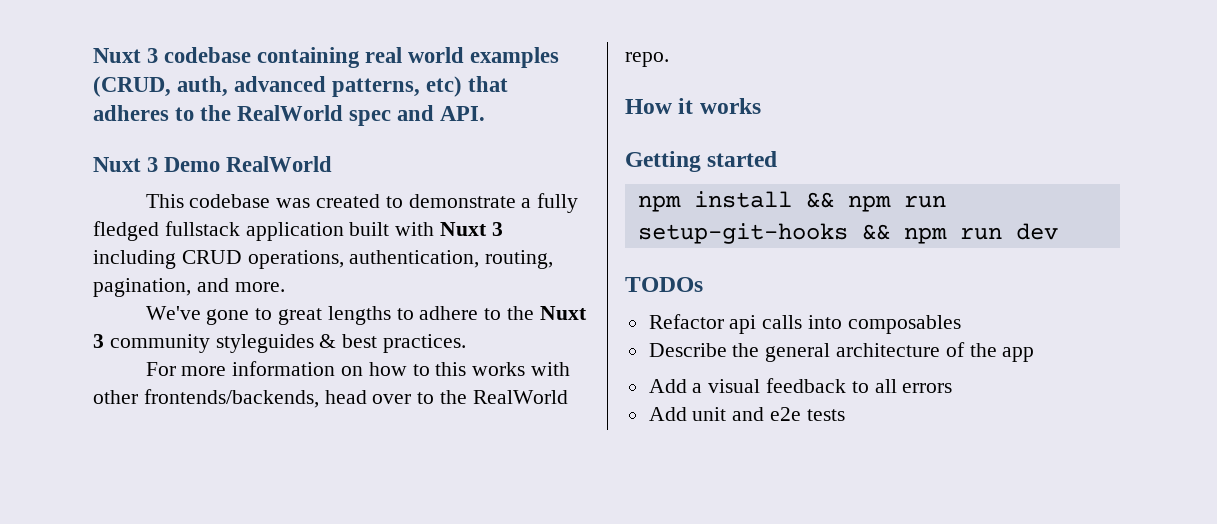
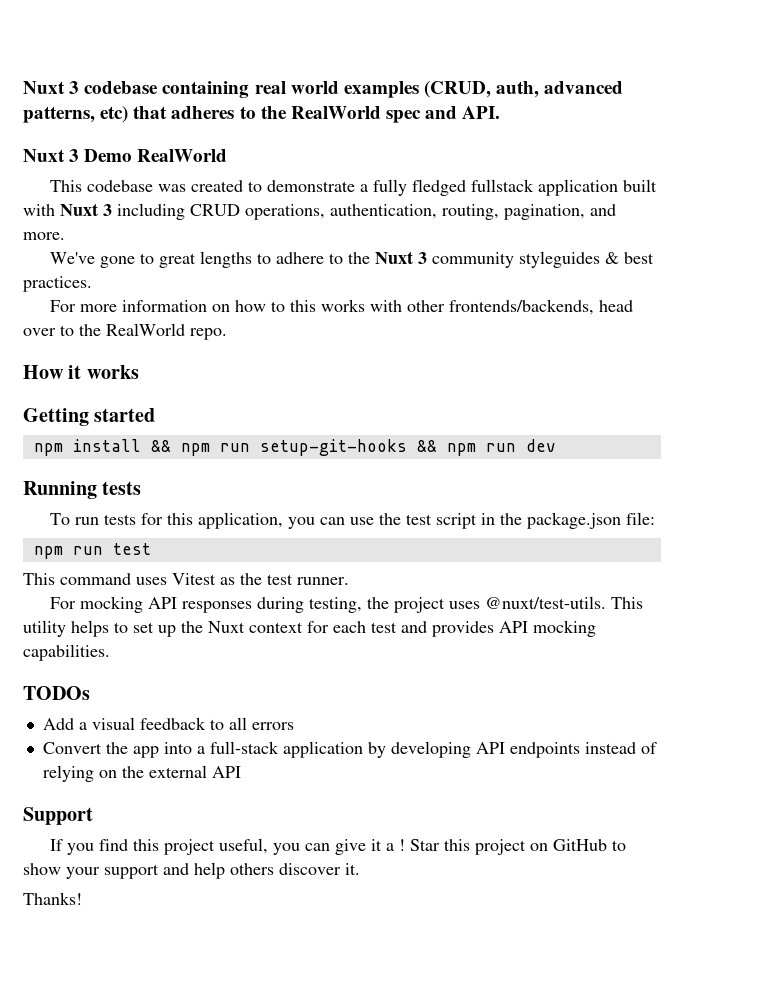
[625,277,703,292] [648,314,961,334] [648,342,1035,362] TODOs // Refactor api calls into composables // Describe the general architecture of the app -> [23,481,142,499] [49,512,655,529] [33,543,151,559] [23,573,349,585] [49,596,643,613] [23,620,596,637] [23,644,110,661] [23,686,90,700] Running tests // To run tests for this application, you can use the test script in the package.json file: // npm run test // This command uses Vitest as the test runner. // For mocking API responses during testing, the project uses @nuxt/test-utils. This utility helps to set up the Nuxt context for each test and provides API mocking capabilities. // TODOs
[648,407,845,421] Add unit and e2e tests -> [42,741,657,758] [42,765,241,782] [23,807,93,825] [49,838,626,855] [23,862,360,879] [23,892,82,905] Convert the app into a full-stack application by developing API endpoints instead of relying on the external API // Support // If you find this project useful, you can give it a ! Star this project on GitHub to show your support and help others discover it. // Thanks!

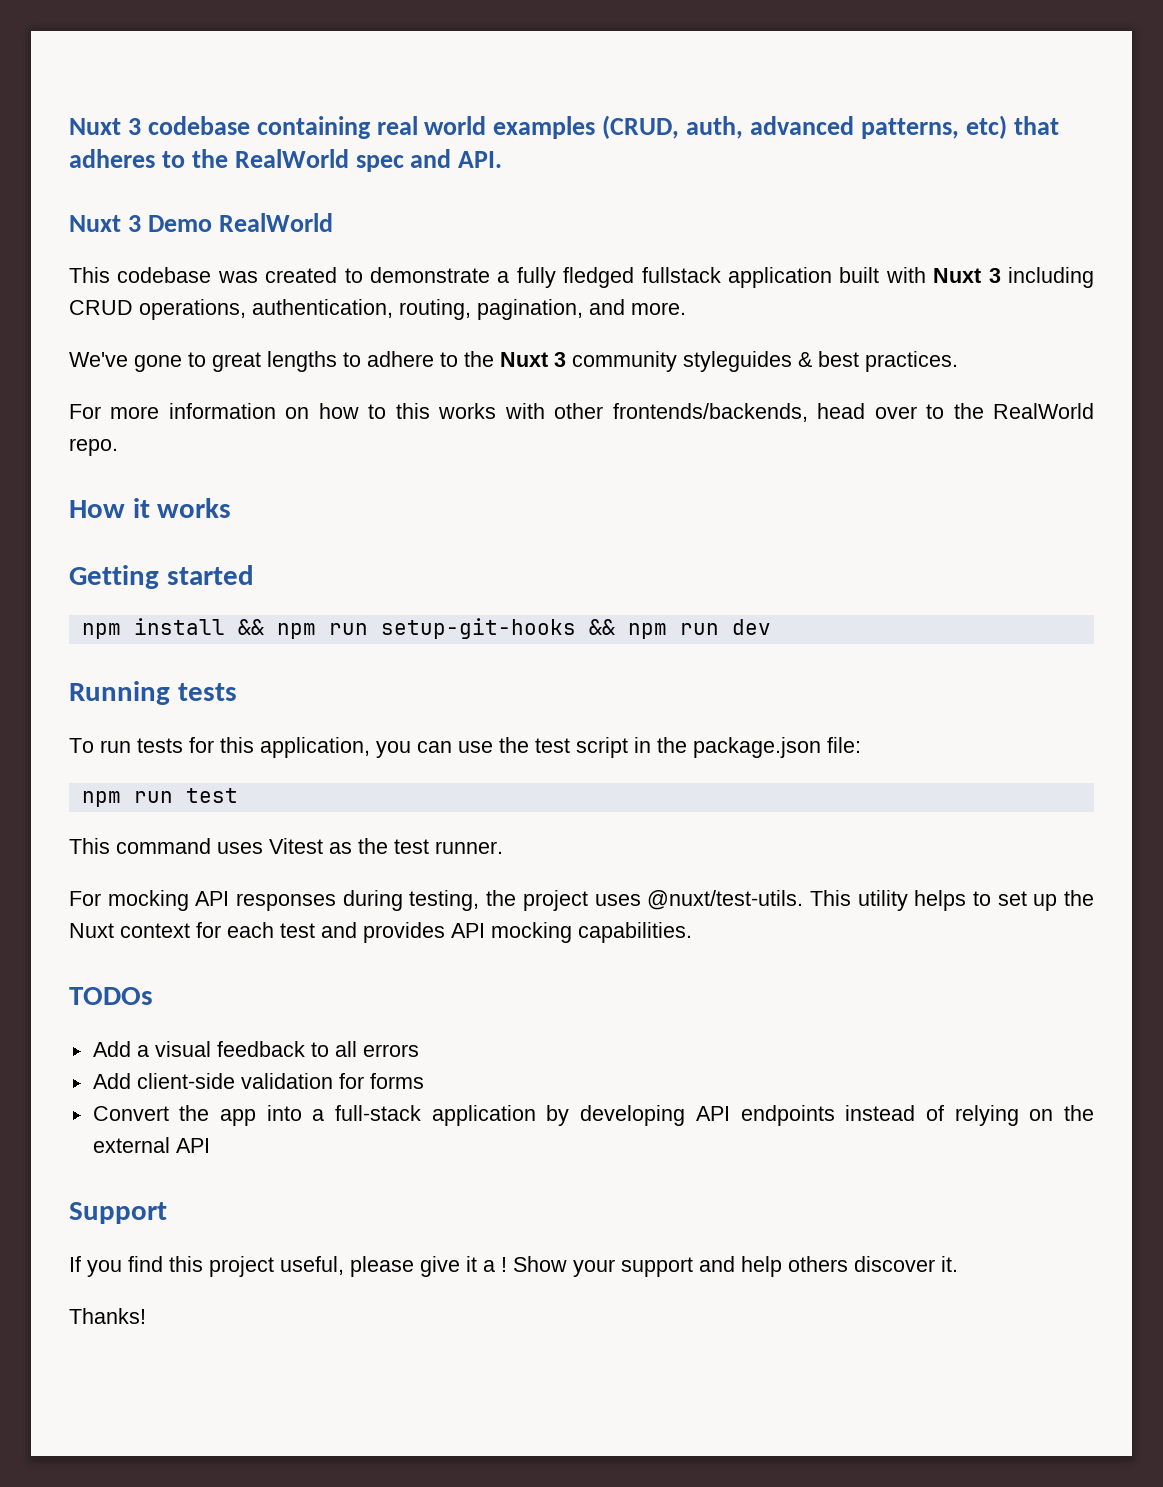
(294, 726) none -> [92,1073,424,1089] // Add client-side validation for forms
[272,843,330,855] you can -> [350,1256,414,1277] please
[409,839,626,855] [23,863,61,875] Star this project on GitHub to show -> [513,1256,567,1272] Show

